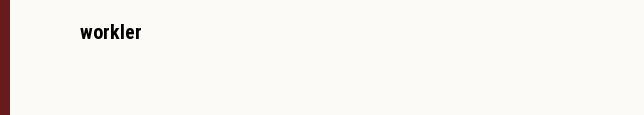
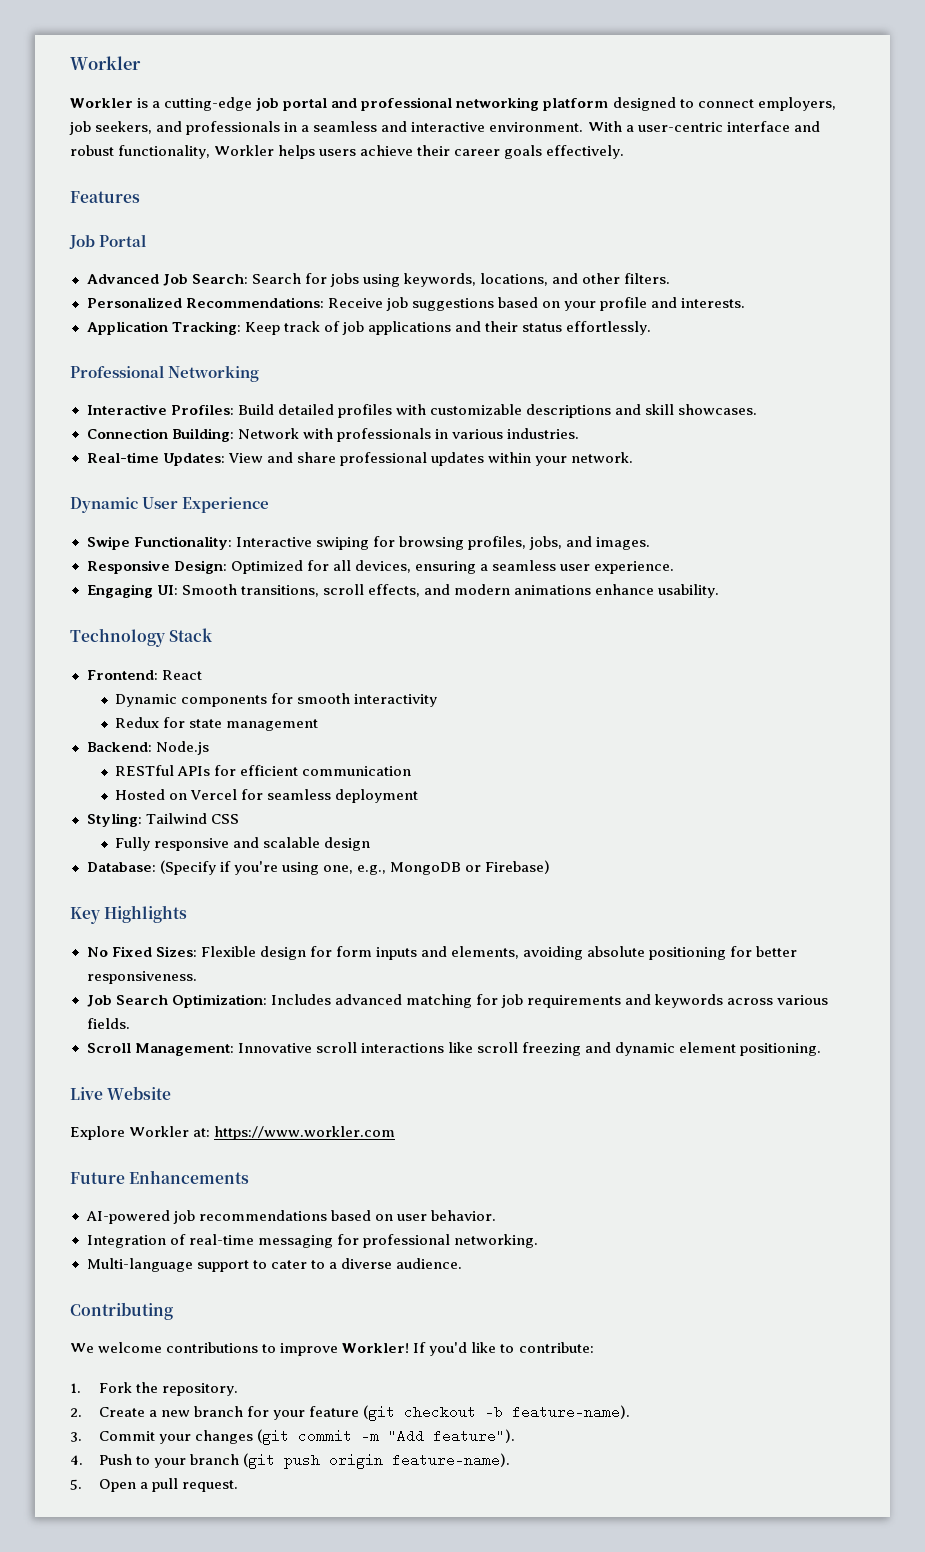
[80,24,142,39] workler -> [70,56,141,70] [70,97,836,111] [69,121,820,135] [70,145,625,159] [70,191,140,203] [69,234,147,249] [86,273,671,287] [86,297,745,311] [86,321,652,335] [70,365,260,382] [86,404,757,418] [86,428,579,442] [86,452,633,466] [70,497,270,513] [86,536,650,550] [86,560,674,574] [86,584,719,598] [70,628,214,647] [86,670,202,680] [115,693,438,707] [115,717,319,731] [86,741,209,755] [115,765,412,776] [115,789,419,803] [86,813,239,827] [115,837,371,851] [86,860,550,875] [70,905,188,924] [86,946,798,960] [86,971,197,984] [86,994,829,1008] [86,1018,130,1029] [86,1042,822,1056] [70,1086,172,1100] [70,1126,396,1140] [70,1170,250,1184] [85,1210,496,1224] [86,1234,538,1248] [86,1258,462,1272] [70,1302,173,1320] [70,1342,594,1356] [70,1382,238,1396] [70,1405,631,1421] [70,1429,515,1445] [70,1453,510,1469] [70,1478,238,1492] Workler // Workler is a cutting-edge job portal and professional networking platform designed to connect employers, job seekers, and professionals in a seamless and interactive environment. With a user-centric interface and robust functionality, Workler helps users achieve their career goals effectively. // Features // Job Portal // Advanced Job Search: Search for jobs using keywords, locations, and other filters. // Personalized Recommendations: Receive job suggestions based on your profile and interests. // Application Tracking: Keep track of job applications and their status effortlessly. // Professional Networking // Interactive Profiles: Build detailed profiles with customizable descriptions and skill showcases. // Connection Building: Network with professionals in various industries. // Real-time Updates: View and share professional updates within your network. // Dynamic User Experience // Swipe Functionality: Interactive swiping for browsing profiles, jobs, and images. // Responsive Design: Optimized for all devices, ensuring a seamless user experience. // Engaging UI: Smooth transitions, scroll effects, and modern animations enhance usability. // Technology Stack // Frontend: React // Dynamic components for smooth interactivity // Redux for state management // Backend: Node.js // RESTful APIs for efficient communication // Hosted on Vercel for seamless deployment // Styling: Tailwind CSS // Fully responsive and scalable design // Database: (Specify if you're using one, e.g., MongoDB or Firebase) // Key Highlights // No Fixed Sizes: Flexible design for form inputs and elements, avoiding absolute positioning for better responsiveness. // Job Search Optimization: Includes advanced matching for job requirements and keywords across various fields. // Scroll Management: Innovative scroll interactions like scroll freezing and dynamic element positioning. // Live Website // Explore Workler at: https://www.workler.com // Future Enhancements // AI-powered job recommendations based on user behavior. // Integration of real-time messaging for professional networking. // Multi-language support to cater to a diverse audience. // Contributing // We welcome contributions to improve Workler! If you'd like to contribute: // 1. Fork the repository. // 2. Create a new branch for your feature (git checkout -b feature-name). // 3. Commit your changes (git commit -m "Add feature"). // 4. Push to your branch (git push origin feature-name). // 5. Open a pull request.

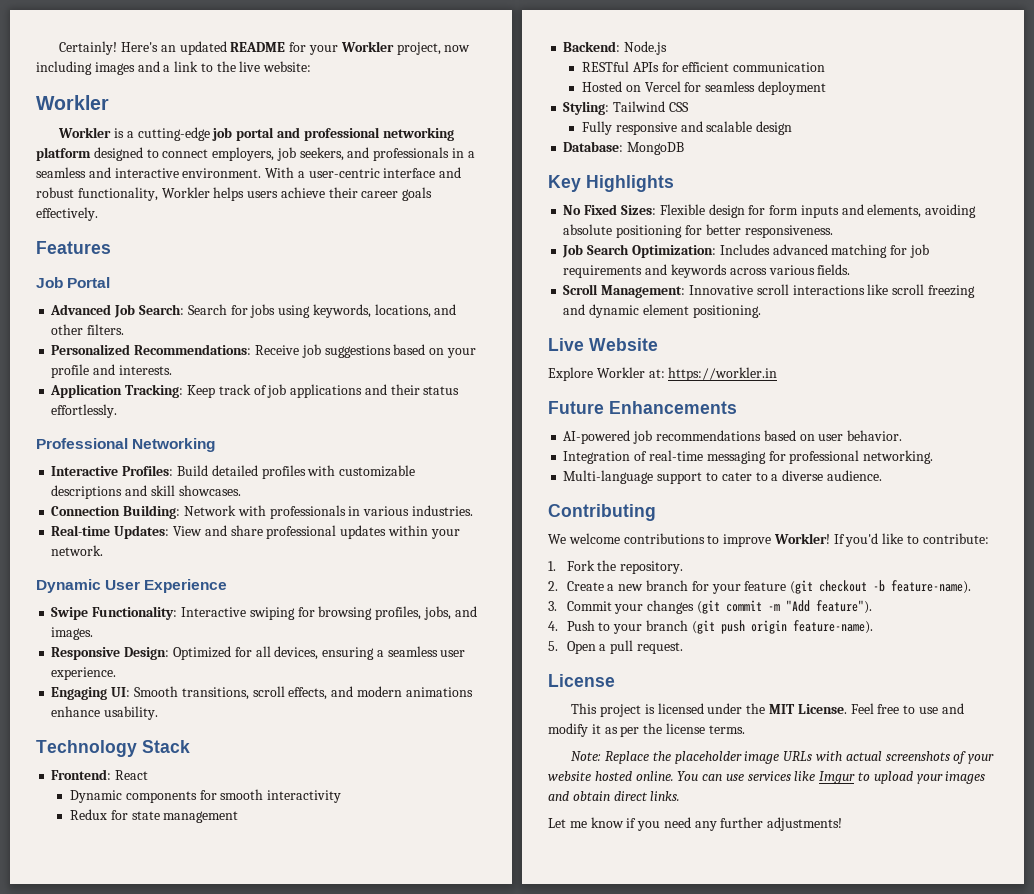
(70, 63) none -> [59,41,471,55] [36,61,312,75] Certainly! Here's an updated README for your Workler project, now including images and a link to the live website: //
[159,860,386,875] (Specify if you're using one, e.g., -> (624, 146) none
[464,860,550,874] or Firebase) -> (685, 148) none
[214,1126,396,1140] https://www.workler.com -> [668,367,778,381] https://workler.in
(238, 1486) none -> [548,674,615,687] [571,703,964,717] [548,723,745,737] [571,751,995,764] [548,771,986,784] [548,791,681,801] [548,817,843,831] // License // This project is licensed under the MIT License. Feel free to use and modify it as per the license terms. // Note: Replace the placeholder image URLs with actual screenshots of your website hosted online. You can use services like Imgur to upload your images and obtain direct links. // Let me know if you need any further adjustments!

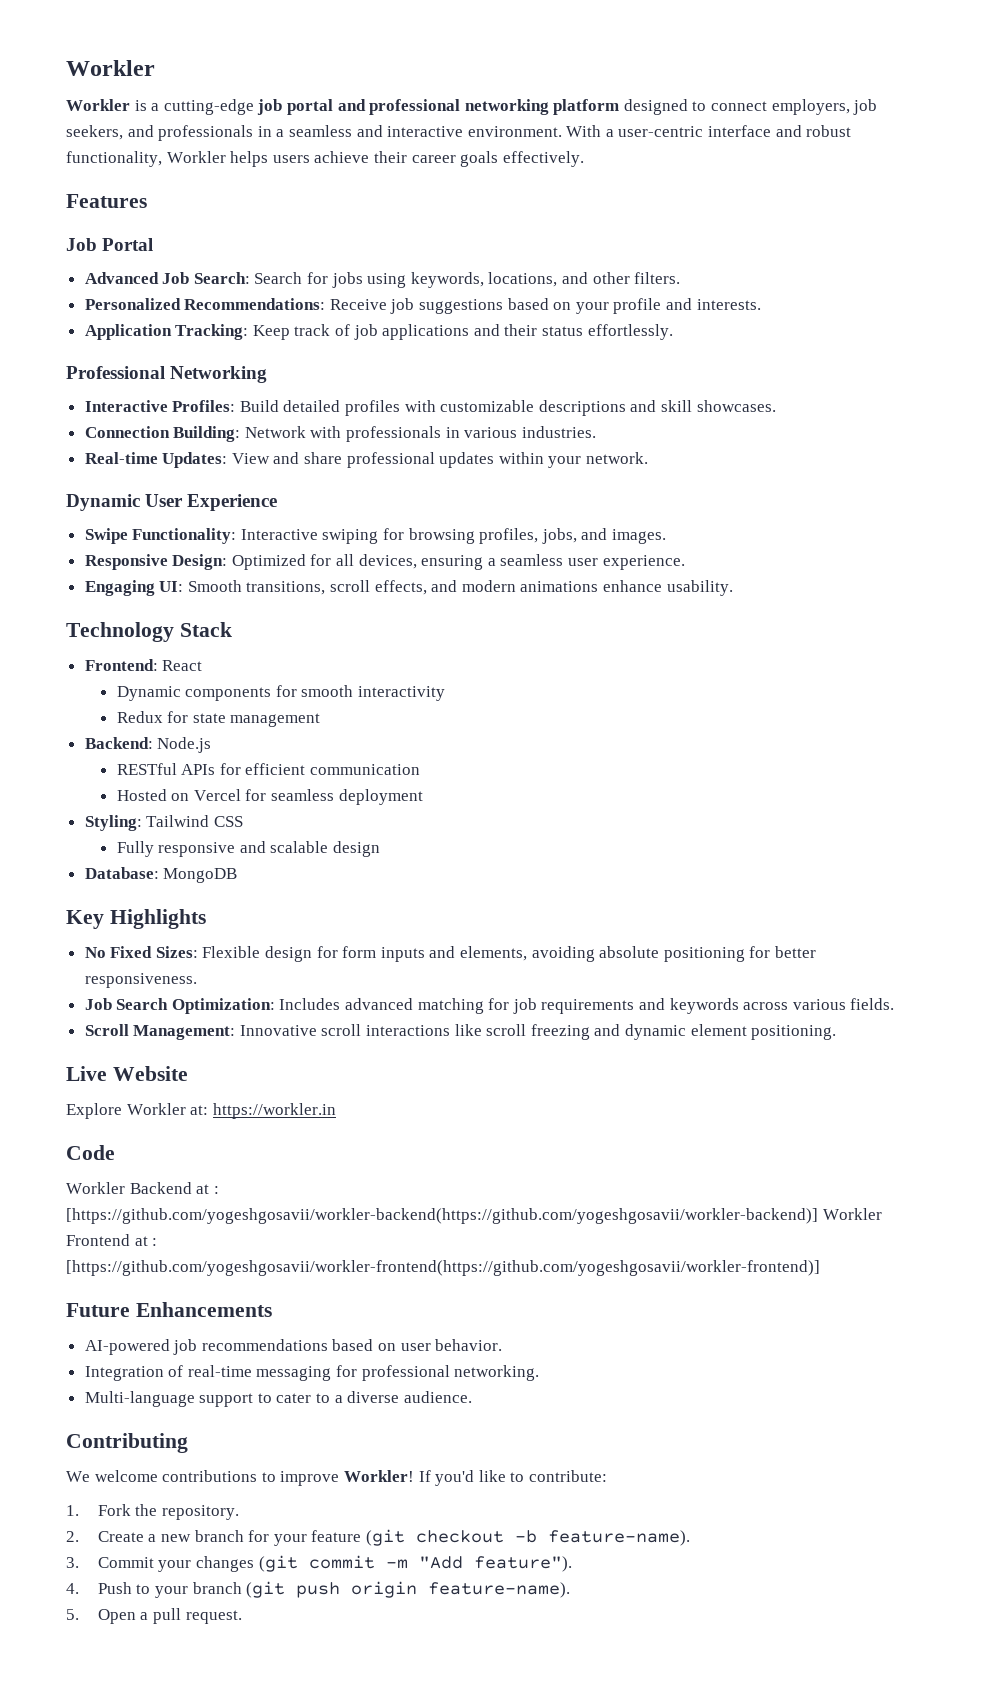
[59,41,471,55] [36,61,312,75] Certainly! Here's an updated README for your Workler project, now including images and a link to the live website: // -> (66, 68) none
(778, 374) none -> [66,1145,115,1160] [66,1182,219,1194] [66,1208,882,1224] [66,1234,158,1246] [66,1260,820,1276] // Code // Workler Backend at : [https://github.com/yogeshgosavii/workler-backend(https://github.com/yogeshgosavii/workler-backend)] Workler Frontend at : [https://github.com/yogeshgosavii/workler-frontend(https://github.com/yogeshgosavii/workler-frontend)]
[548,674,615,687] [571,703,964,717] [548,723,745,737] [571,751,995,764] [548,771,986,784] [548,791,681,801] [548,817,843,831] // License // This project is licensed under the MIT License. Feel free to use and modify it as per the license terms. // Note: Replace the placeholder image URLs with actual screenshots of your website hosted online. You can use services like Imgur to upload your images and obtain direct links. // Let me know if you need any further adjustments! -> (242, 1617) none

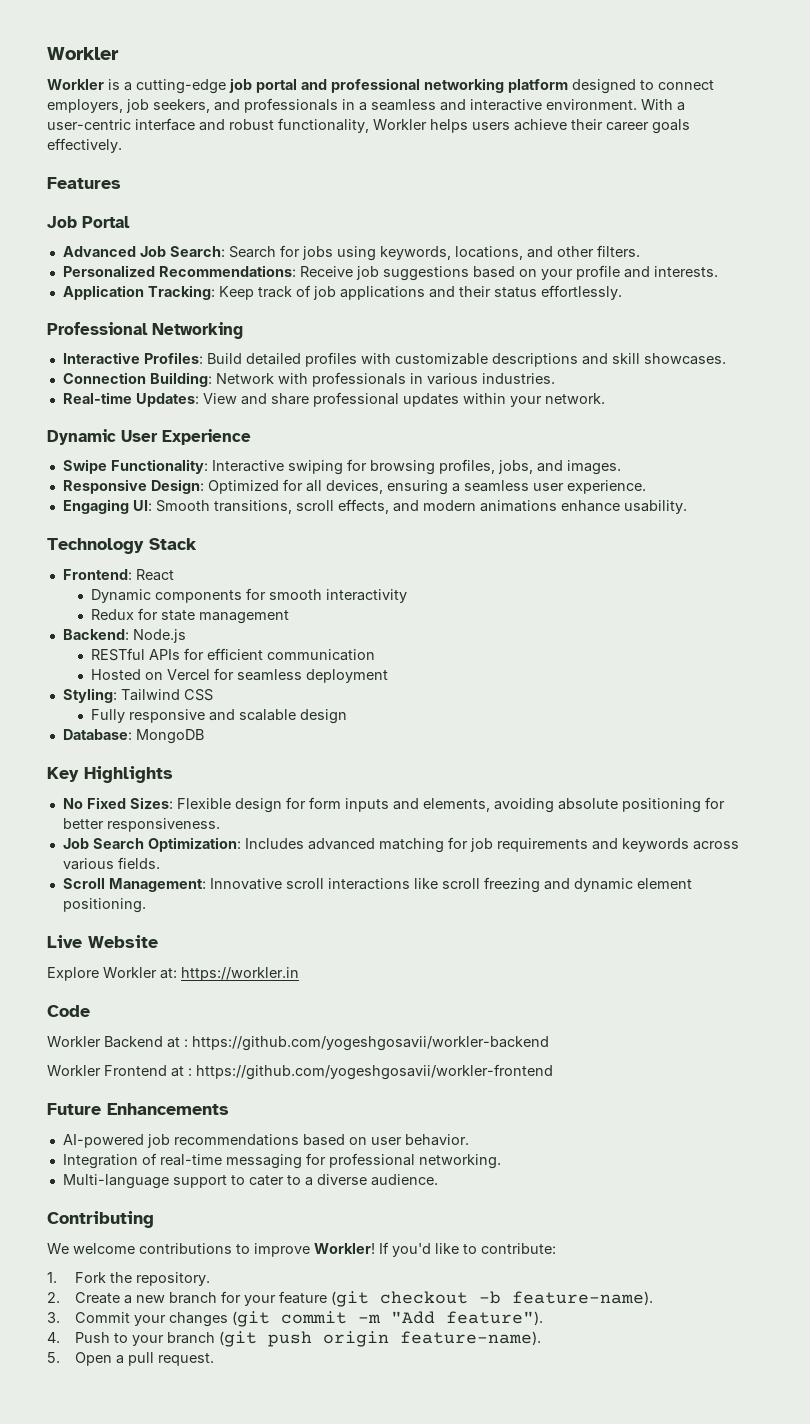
[66,1208,818,1224] [https://github.com/yogeshgosavii/workler-backend(https://github.com/yogeshgosavii/workler-backend)] -> [192,1036,549,1051] https://github.com/yogeshgosavii/workler-backend //
[66,1260,820,1276] [https://github.com/yogeshgosavii/workler-frontend(https://github.com/yogeshgosavii/workler-frontend)] -> [196,1064,553,1080] https://github.com/yogeshgosavii/workler-frontend

